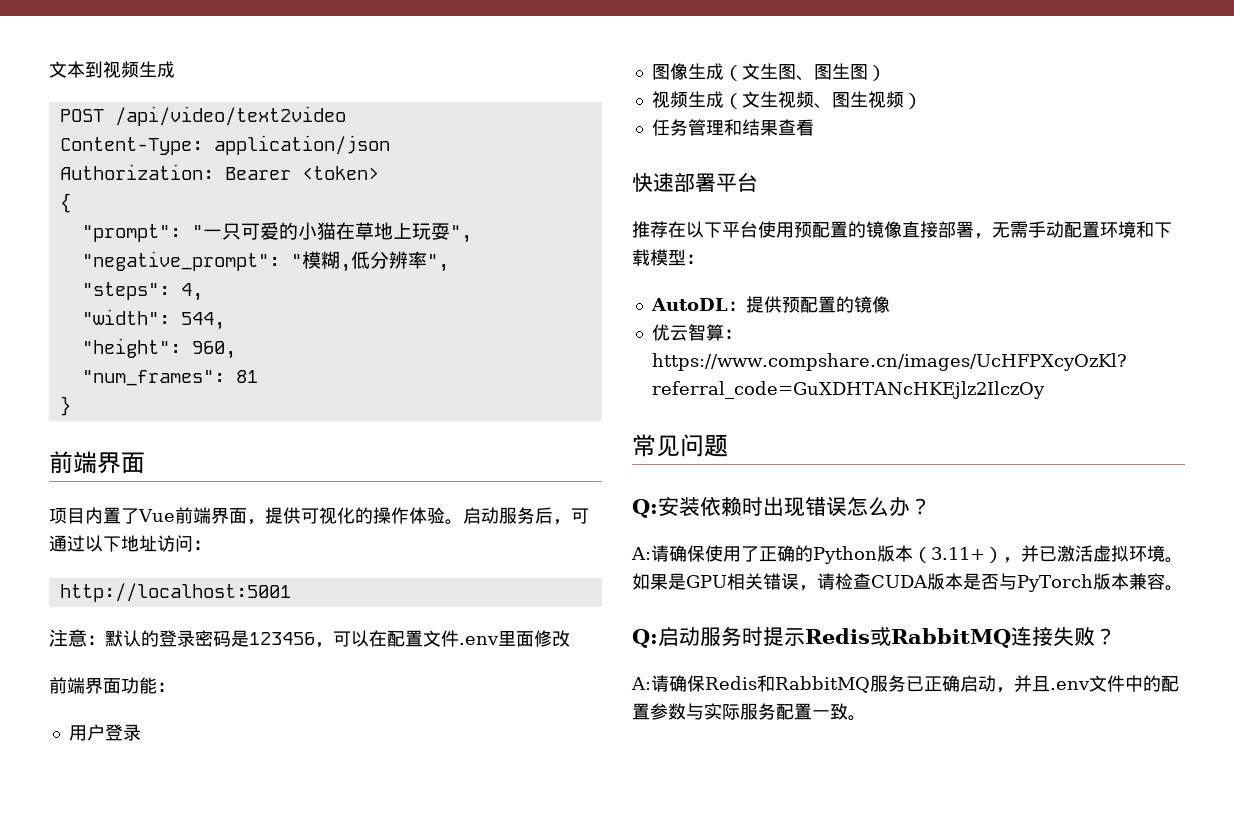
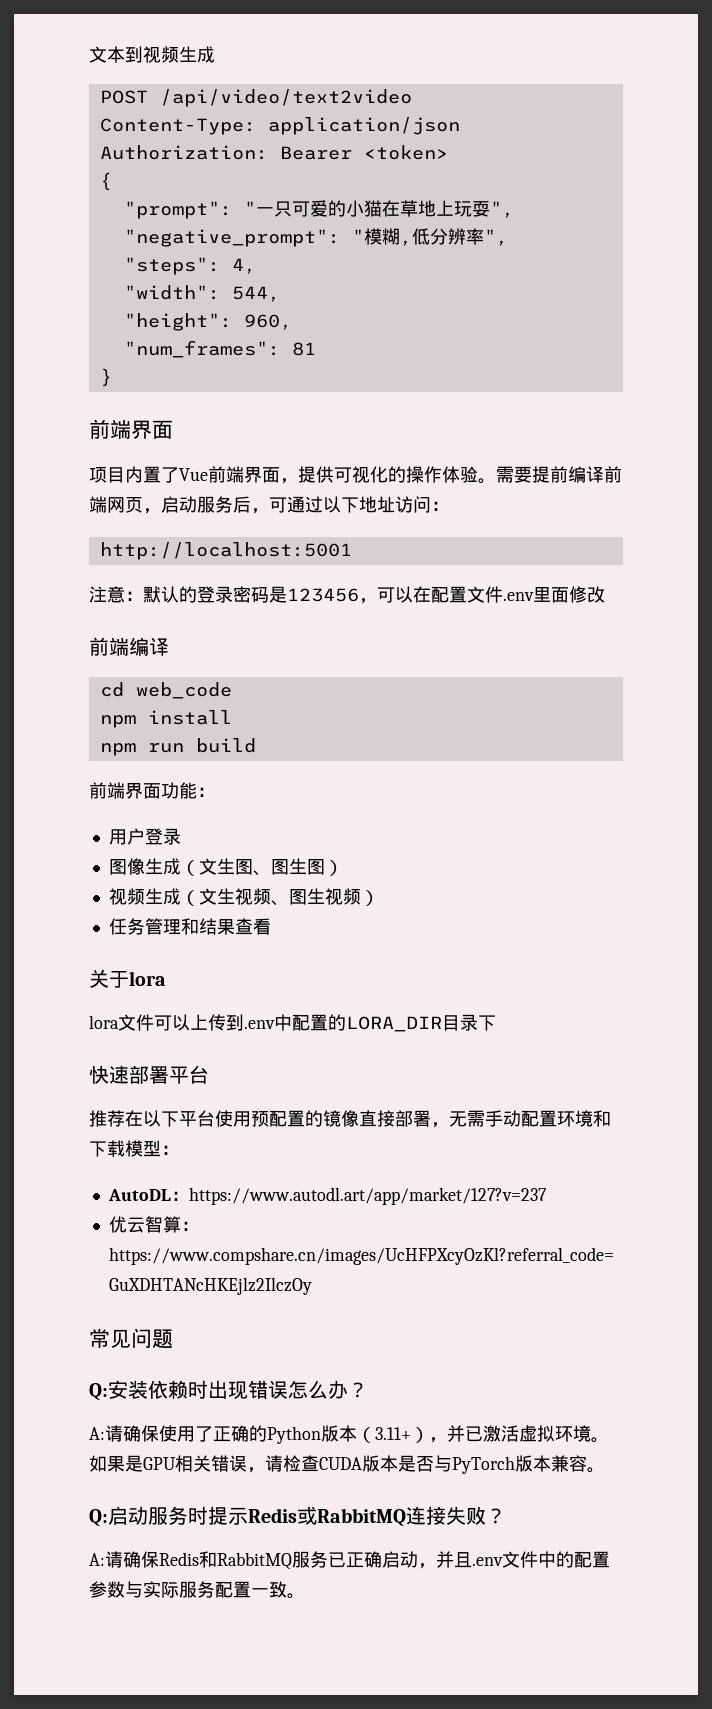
(463, 522) none -> [496,466,622,483] [89,496,161,514] 需要提前编译前端网页，
(570, 638) none -> [89,637,169,656] [99,682,232,699] [99,710,232,728] [99,738,256,756] // 前端编译 // cd web_code // npm install // npm run build
(814, 127) none -> [89,969,166,988] [89,1014,496,1032] // 关于lora // lora文件可以上传到.env中配置的LORA_DIR目录下
[745,296,890,313] 提供预配置的镜像 -> [188,1187,547,1205] https://www.autodl.art/app/market/127?v=237

